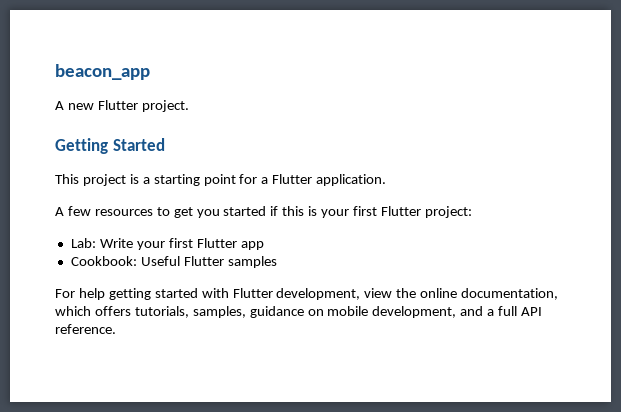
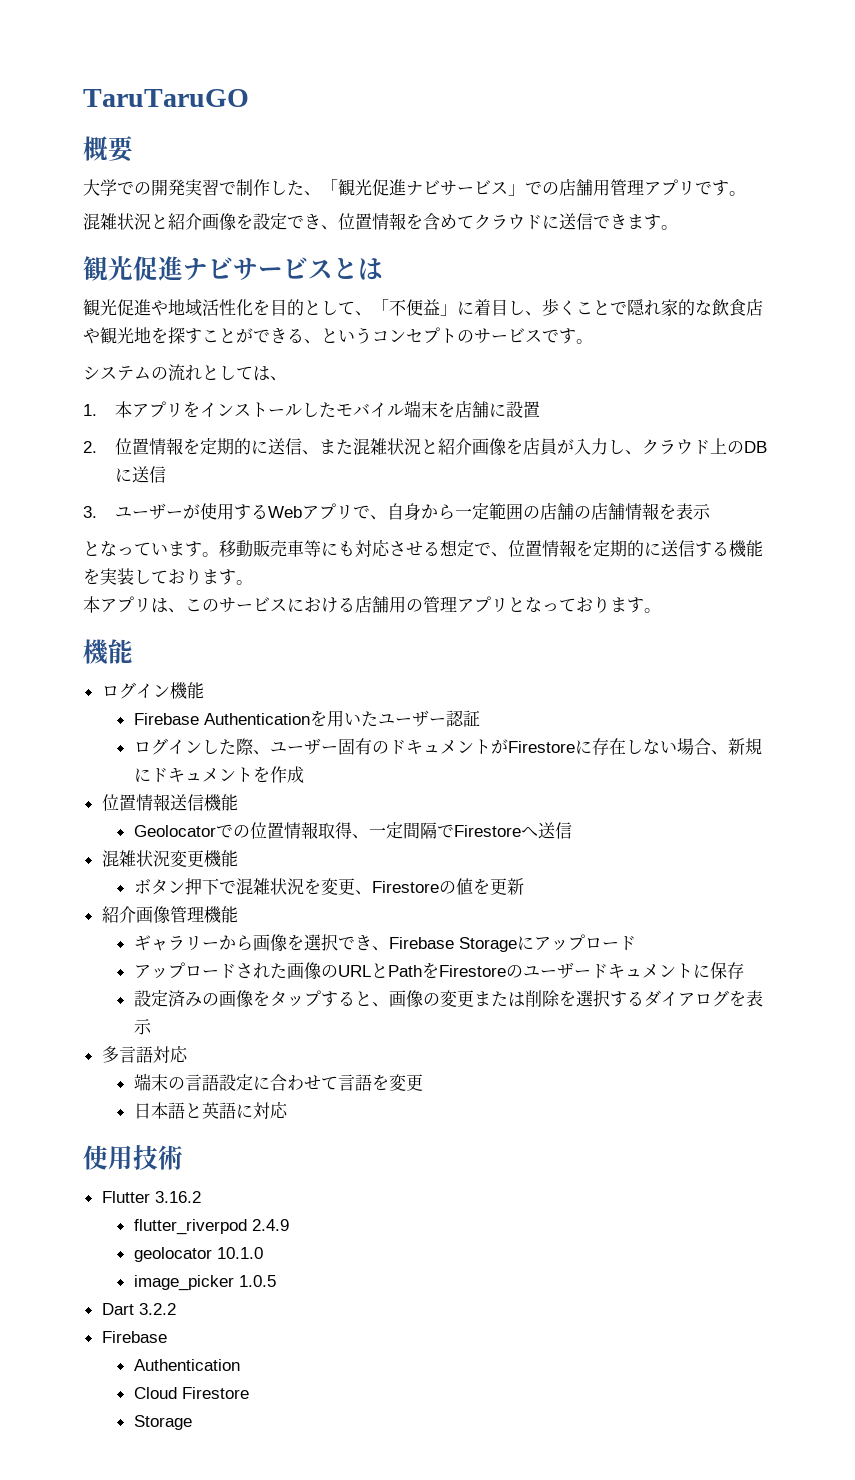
[55,64,150,80] [55,100,189,112] [55,138,165,154] [55,174,387,186] [55,206,472,218] [70,238,264,250] [70,256,277,268] [55,288,559,300] [55,306,543,318] [55,324,116,334] beacon_app // A new Flutter project. // Getting Started // This project is a starting point for a Flutter application. // A few resources to get you started if this is your first Flutter project: // Lab: Write your first Flutter app // Cookbook: Useful Flutter samples // For help getting started with Flutter development, view the online documentation, which offers tutorials, samples, guidance on mobile development, and a full API reference. -> [83,89,249,107] [83,136,134,162] [83,179,746,196] [83,213,678,231] [83,256,383,281] [83,298,763,317] [83,327,593,344] [83,364,287,381] [83,400,540,418] [83,438,767,456] [114,466,166,483] [83,503,711,520] [83,540,763,557] [83,568,253,585] [83,596,661,613] [83,639,133,665] [101,682,204,699] [133,710,480,727] [133,738,762,755] [133,766,304,783] [101,794,238,811] [133,822,572,839] [101,850,238,867] [133,878,524,895] [101,906,238,924] [133,934,636,952] [133,962,744,980] [133,990,763,1008] [133,1018,152,1035] [101,1046,188,1063] [133,1073,423,1091] [133,1102,288,1119] [83,1145,183,1170] [101,1191,201,1203] [133,1219,289,1235] [133,1247,263,1262] [133,1275,276,1291] [101,1303,176,1315] [101,1331,167,1343] [133,1359,240,1371] [133,1387,249,1399] [133,1415,192,1430] TaruTaruGO // 概要 // 大学での開発実習で制作した、「観光促進ナビサービス」での店舗用管理アプリです。 // 混雑状況と紹介画像を設定でき、位置情報を含めてクラウドに送信できます。 // 観光促進ナビサービスとは // 観光促進や地域活性化を目的として、「不便益」に着目し、歩くことで隠れ家的な飲食店や観光地を探すことができる、というコンセプトのサービスです。 // システムの流れとしては、 // 1.本アプリをインストールしたモバイル端末を店舗に設置 // 2.位置情報を定期的に送信、また混雑状況と紹介画像を店員が入力し、クラウド上のDBに送信 // 3.ユーザーが使用するWebアプリで、自身から一定範囲の店舗の店舗情報を表示 // となっています。移動販売車等にも対応させる想定で、位置情報を定期的に送信する機能を実装しております。 // 本アプリは、このサービスにおける店舗用の管理アプリとなっております。 // 機能 // ログイン機能 // Firebase Authenticationを用いたユーザー認証 // ログインした際、ユーザー固有のドキュメントがFirestoreに存在しない場合、新規にドキュメントを作成 // 位置情報送信機能 // Geolocatorでの位置情報取得、一定間隔でFirestoreへ送信 // 混雑状況変更機能 // ボタン押下で混雑状況を変更、Firestoreの値を更新 // 紹介画像管理機能 // ギャラリーから画像を選択でき、Firebase Storageにアップロード // アップロードされた画像のURLとPathをFirestoreのユーザードキュメントに保存 // 設定済みの画像をタップすると、画像の変更または削除を選択するダイアログを表示 // 多言語対応 // 端末の言語設定に合わせて言語を変更 // 日本語と英語に対応 // 使用技術 // Flutter 3.16.2 // flutter_riverpod 2.4.9 // geolocator 10.1.0 // image_picker 1.0.5 // Dart 3.2.2 // Firebase // Authentication // Cloud Firestore // Storage

